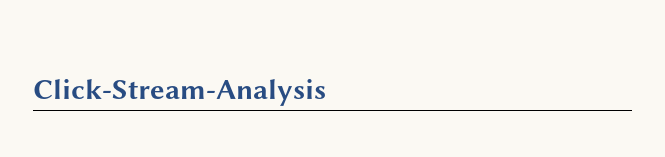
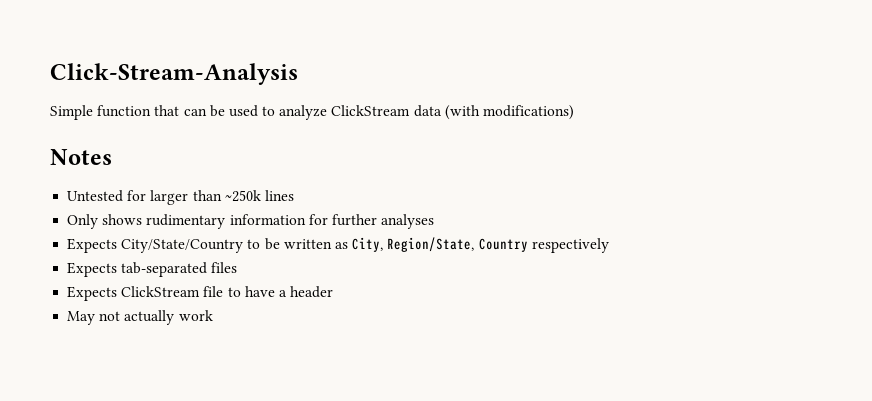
(326, 92) none -> [50,105,575,120] [50,149,112,165] [67,190,294,205] [67,214,435,229] [67,237,609,253] [67,262,238,277] [67,286,334,301] [67,310,213,325] // Simple function that can be used to analyze ClickStream data (with modifications) // Notes // Untested for larger than ~250k lines // Only shows rudimentary information for further analyses // Expects City/State/Country to be written as City, Region/State, Country respectively // Expects tab-separated files // Expects ClickStream file to have a header // May not actually work

